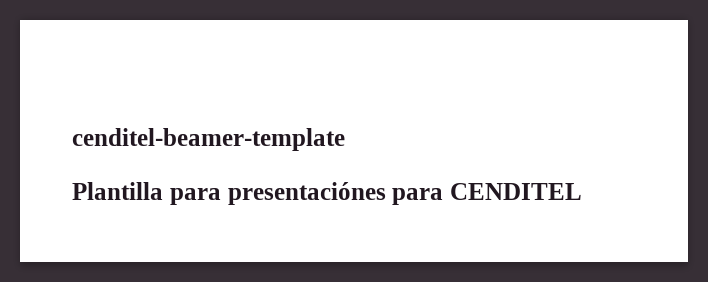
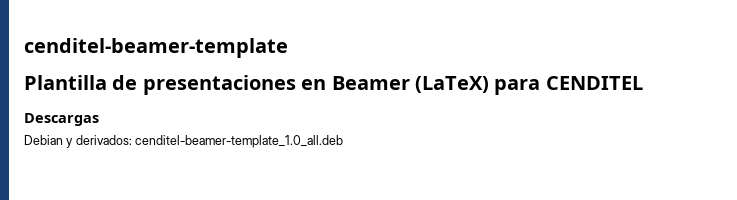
[169,182,582,205] para presentaciónes para CENDITEL -> [112,75,643,95] [24,113,99,126] [24,135,344,148] de presentaciones en Beamer (LaTeX) para CENDITEL // Descargas // Debian y derivados: cenditel-beamer-template_1.0_all.deb

